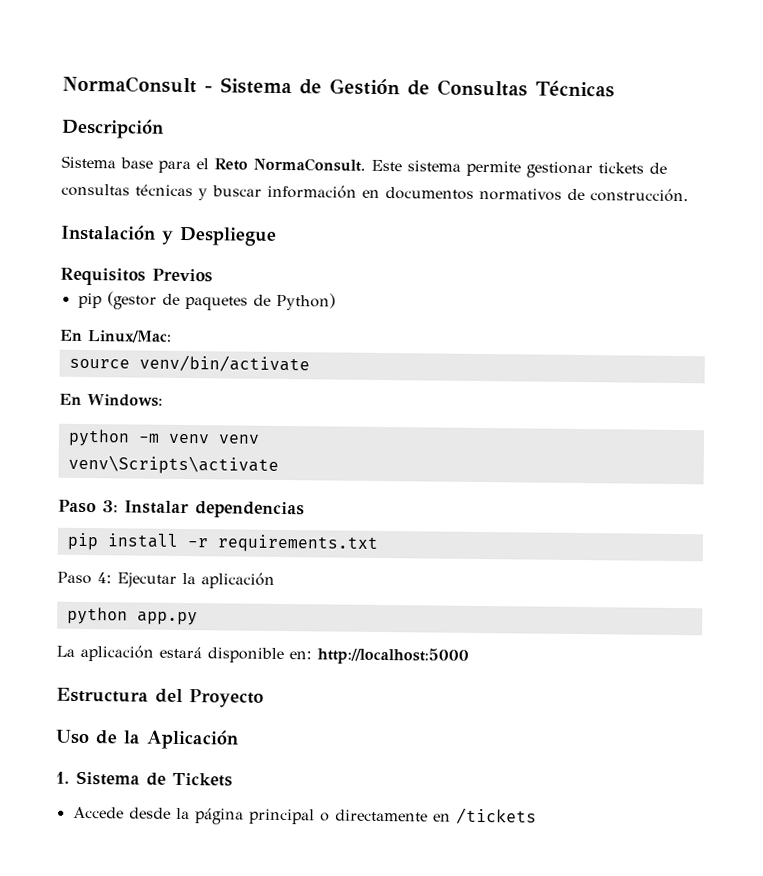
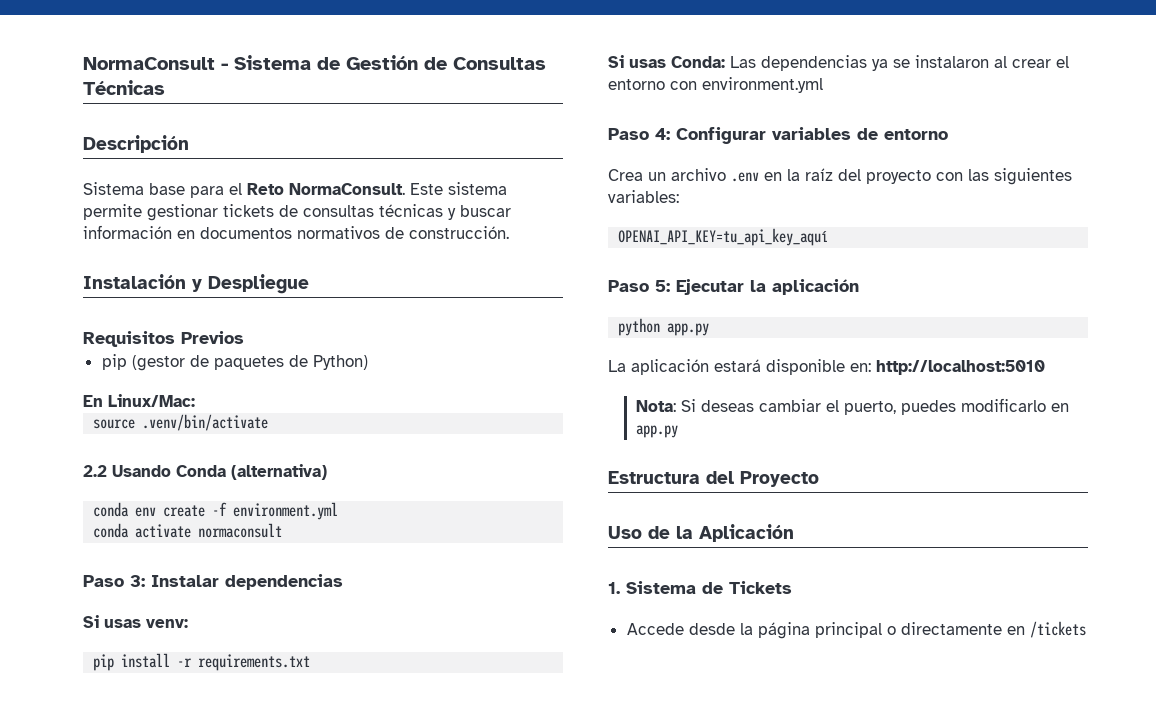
[138,354,310,373] [59,393,163,407] [67,428,260,447] [67,454,279,475] venv/bin/activate // En Windows: // python -m venv venv // venv\Scripts\activate -> [142,414,269,431] [83,464,327,480] [93,502,339,520] [93,523,283,538] .venv/bin/activate // 2.2 Usando Conda (alternativa) // conda env create -f environment.yml // conda activate normaconsult
(305, 510) none -> [83,615,188,628] // Si usas venv:
[57,571,112,585] Paso 4: -> [608,55,1069,71] [608,77,823,93] [608,127,948,144] [608,168,1072,185] [608,190,679,203] [618,228,829,246] [608,280,670,292] Si usas Conda: Las dependencias ya se instalaron al crear el entorno con environment.yml // Paso 4: Configurar variables de entorno // Crea un archivo .env en la raíz del proyecto con las siguientes variables: // OPENAI_API_KEY=tu_api_key_aquí // Paso 5:
[317,647,469,665] http://localhost:5000 -> [876,360,1045,375] [635,398,1069,415] [635,425,678,438] http://localhost:5010 // Nota: Si deseas cambiar el puerto, puedes modificarlo en app.py

